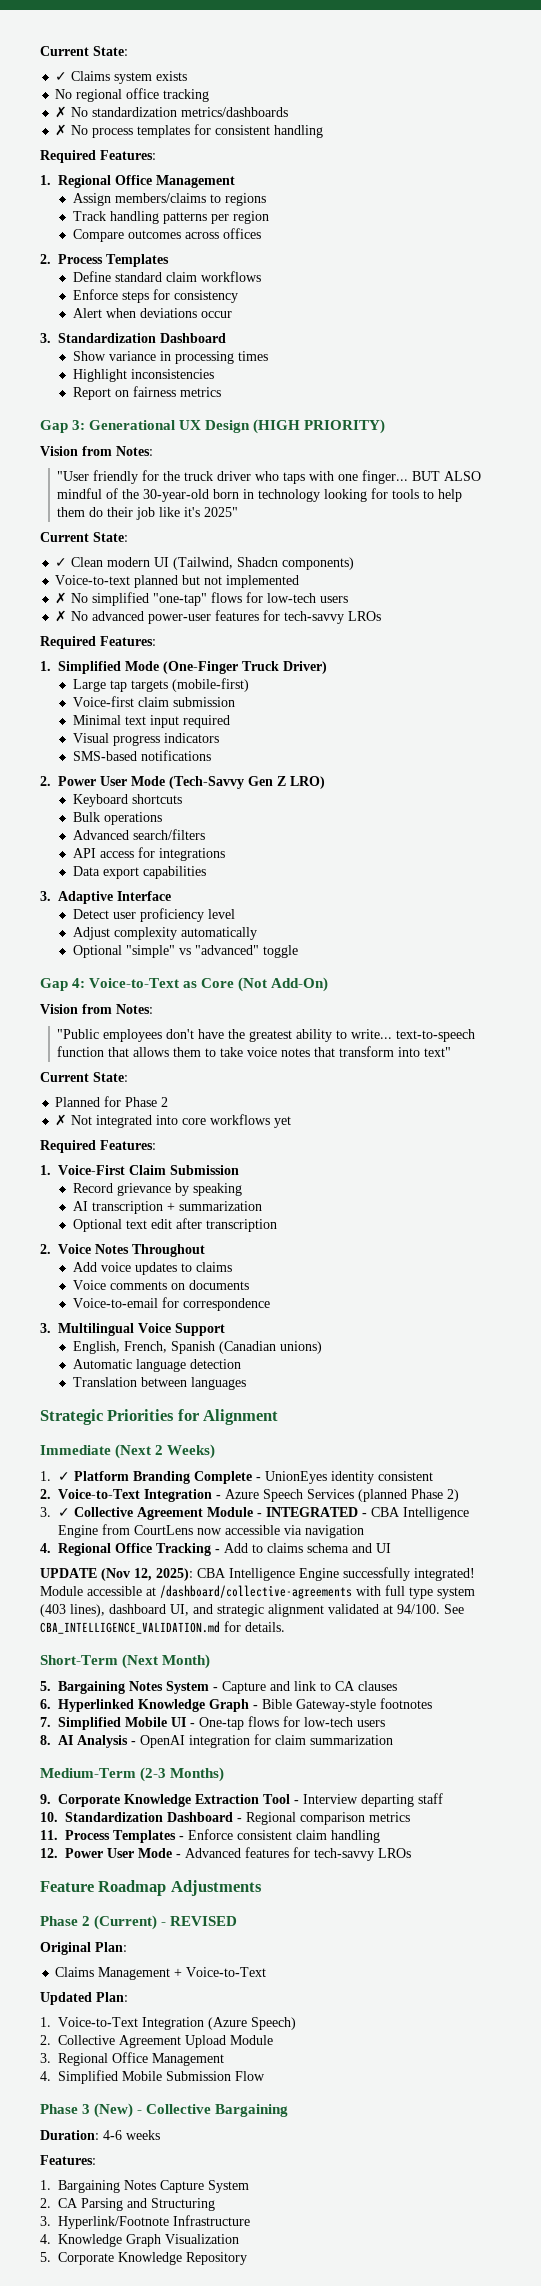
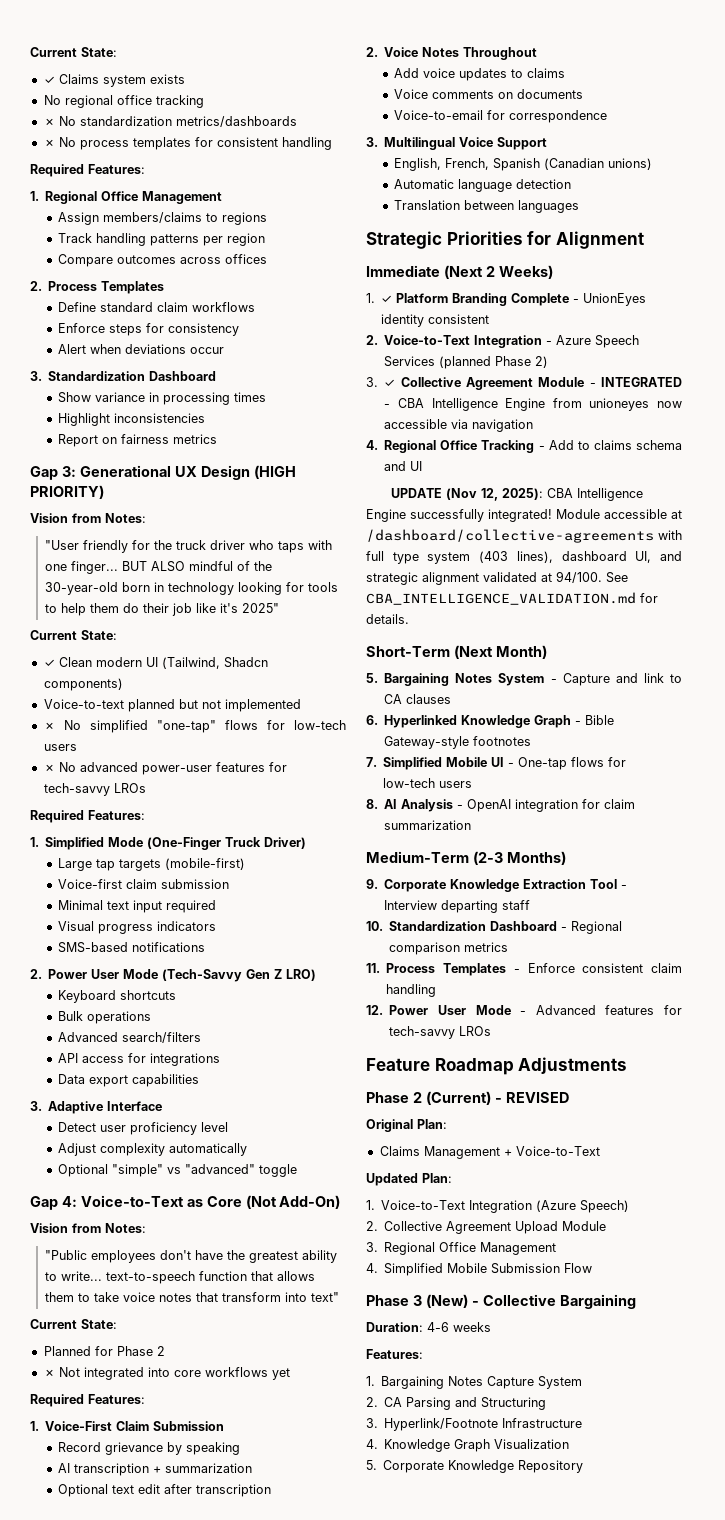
[134,1525,193,1535] CourtLens -> [589,398,650,411] unioneyes

